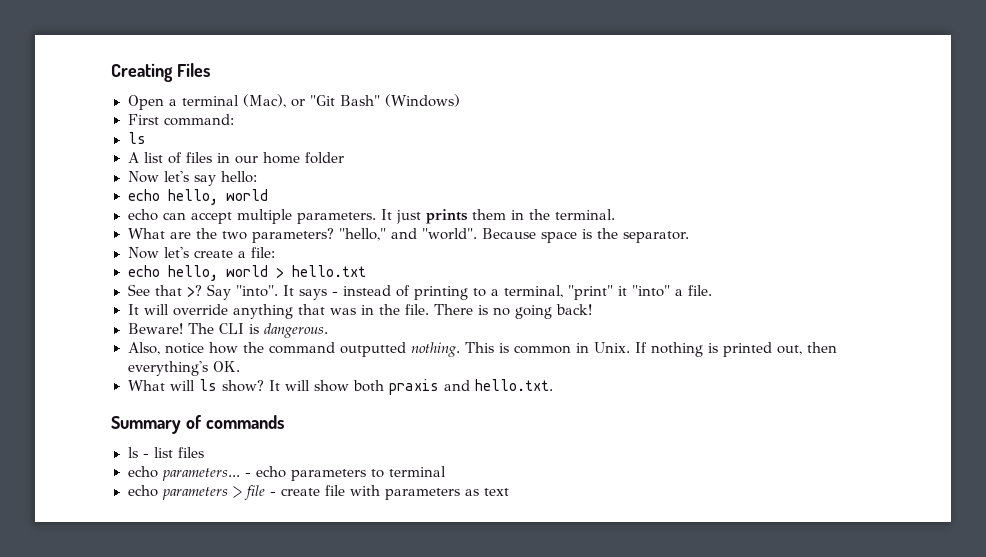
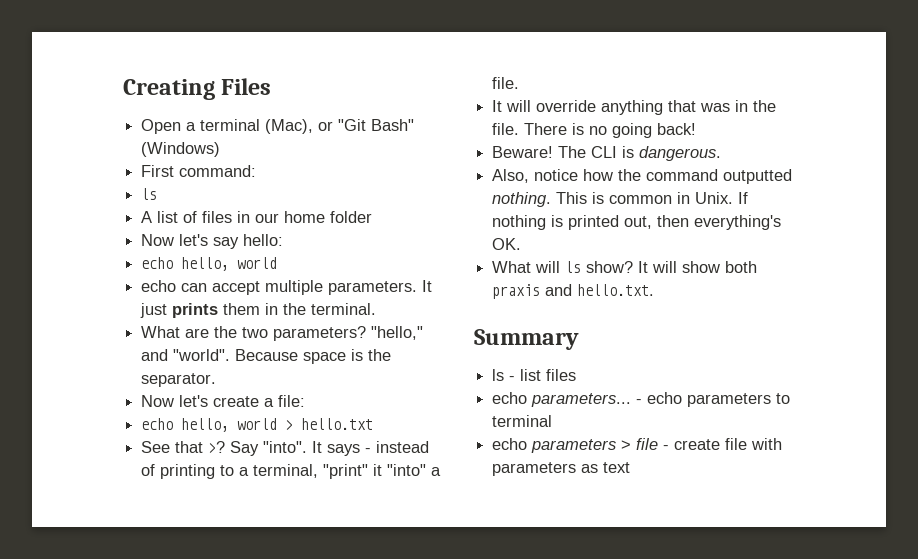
[185,415,284,429] of commands -> (579, 339) none

